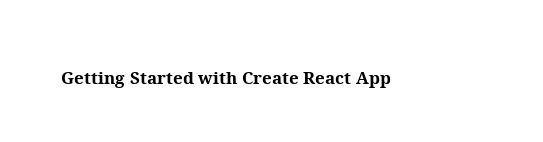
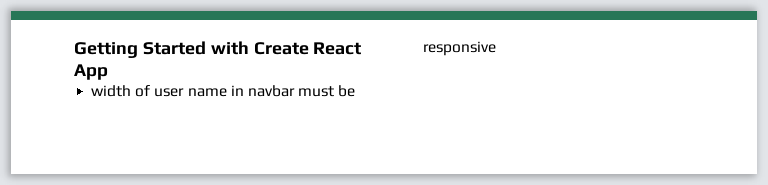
(391, 80) none -> [91,85,356,97] [423,41,497,56] // width of user name in navbar must be responsive

